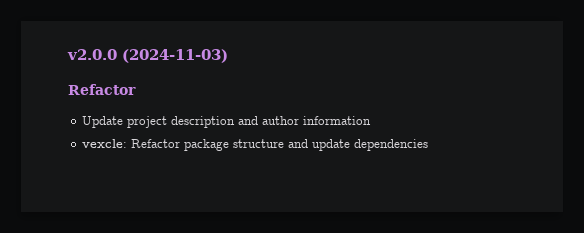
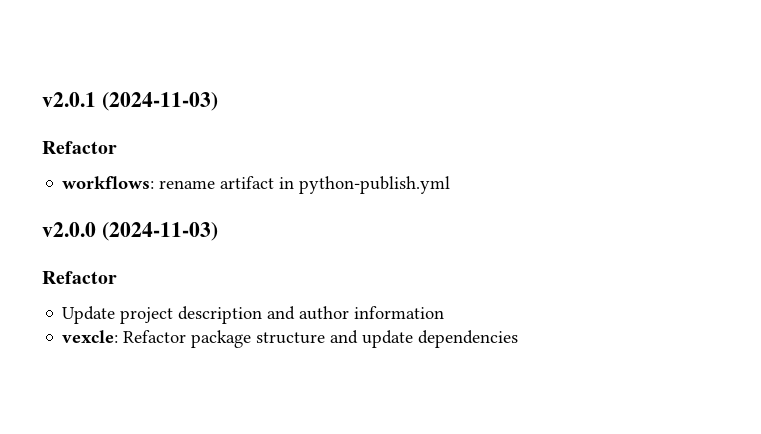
(67, 54) none -> [42,92,218,111] [42,141,117,154] [62,176,451,194] v2.0.1 (2024-11-03) // Refactor // workflows: rename artifact in python-publish.yml //

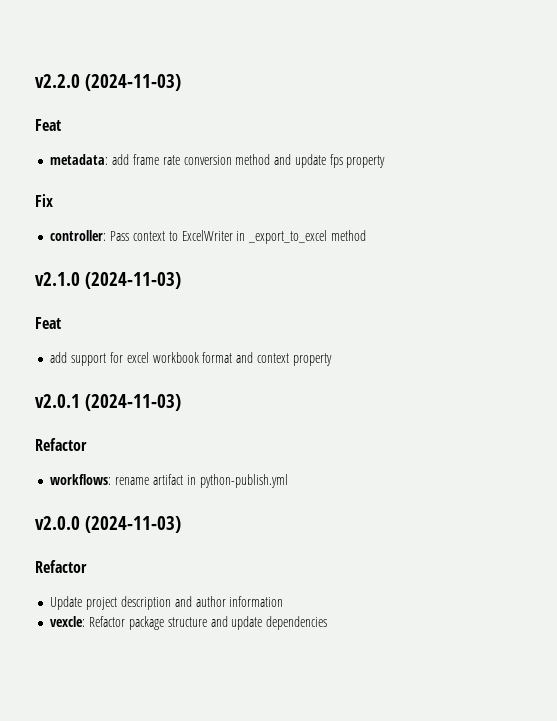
(42, 99) none -> [35,74,182,91] [35,119,61,131] [50,154,386,168] [35,194,53,207] [50,230,366,244] [35,272,182,289] [35,317,61,329] [50,352,332,366] v2.2.0 (2024-11-03) // Feat // metadata: add frame rate conversion method and update fps property // Fix // controller: Pass context to ExcelWriter in _export_to_excel method // v2.1.0 (2024-11-03) // Feat // add support for excel workbook format and context property //

